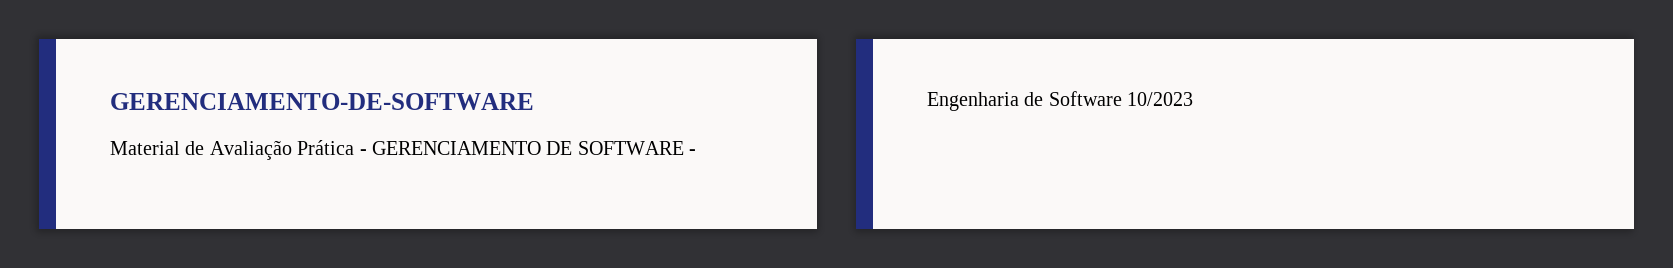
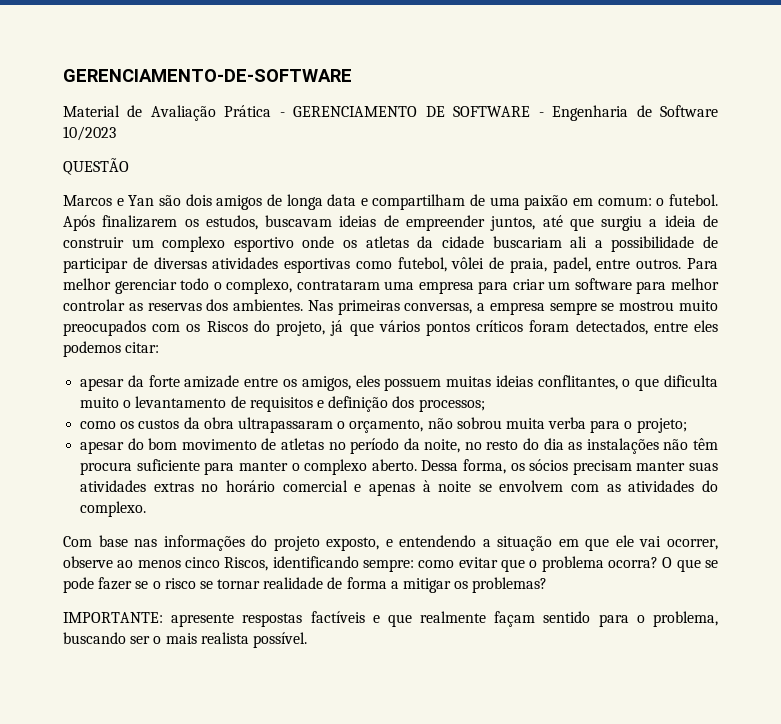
(1194, 99) none -> [63,158,129,175] [63,194,718,210] [63,215,719,231] [63,236,719,252] [63,257,718,273] [63,278,720,294] [63,299,718,315] [63,320,718,336] [63,341,160,357] [80,375,718,391] [80,396,485,412] [80,417,687,433] [80,438,718,454] [80,459,719,475] [80,480,719,496] [80,501,147,517] [63,535,718,551] [63,556,719,572] [63,577,548,593] [63,611,718,627] [63,632,307,648] // QUESTÃO // Marcos e Yan são dois amigos de longa data e compartilham de uma paixão em comum: o futebol. Após finalizarem os estudos, buscavam ideias de empreender juntos, até que surgiu a ideia de construir um complexo esportivo onde os atletas da cidade buscariam ali a possibilidade de participar de diversas atividades esportivas como futebol, vôlei de praia, padel, entre outros. Para melhor gerenciar todo o complexo, contrataram uma empresa para criar um software para melhor controlar as reservas dos ambientes. Nas primeiras conversas, a empresa sempre se mostrou muito preocupados com os Riscos do projeto, já que vários pontos críticos foram detectados, entre eles podemos citar: // apesar da forte amizade entre os amigos, eles possuem muitas ideias conflitantes, o que dificulta muito o levantamento de requisitos e definição dos processos; // como os custos da obra ultrapassaram o orçamento, não sobrou muita verba para o projeto; // apesar do bom movimento de atletas no período da noite, no resto do dia as instalações não têm procura suficiente para manter o complexo aberto. Dessa forma, os sócios precisam manter suas atividades extras no horário comercial e apenas à noite se envolvem com as atividades do complexo. // Com base nas informações do projeto exposto, e entendendo a situação em que ele vai ocorrer, observe ao menos cinco Riscos, identificando sempre: como evitar que o problema ocorra? O que se pode fazer se o risco se tornar realidade de forma a mitigar os problemas? // IMPORTANTE: apresente respostas factíveis e que realmente façam sentido para o problema, buscando ser o mais realista possível.

